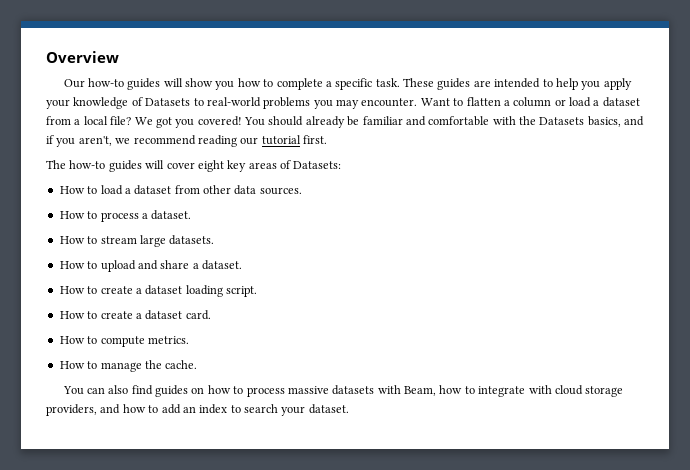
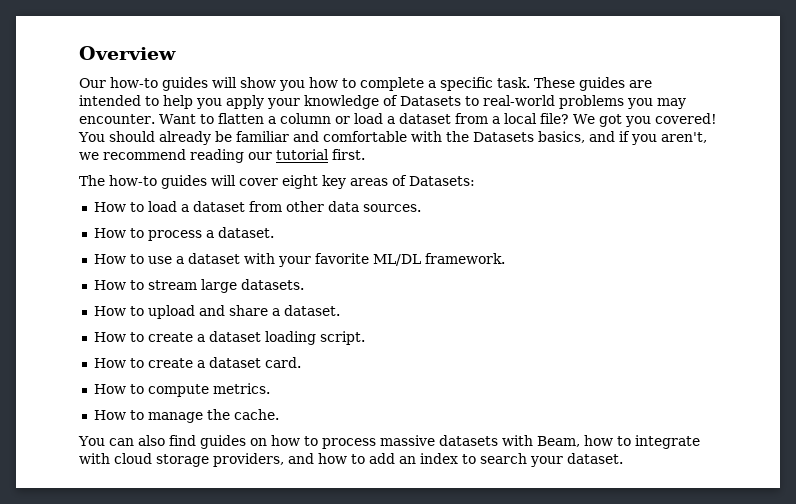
(192, 215) none -> [93,253,505,267] // How to use a dataset with your favorite ML/DL framework.

